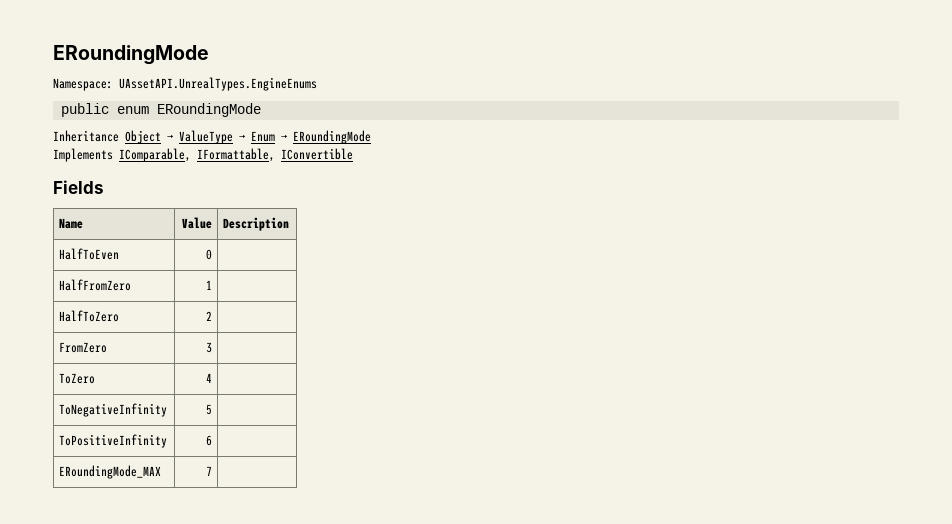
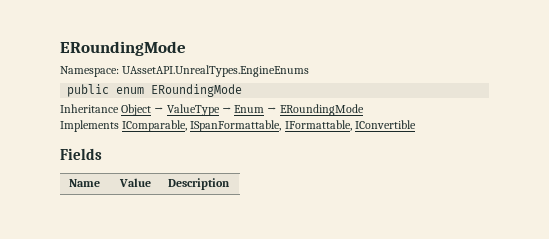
(191, 155) none -> [190,120,282,132] ISpanFormattable,
[59,248,120,260] [205,249,212,260] [59,279,132,291] [205,280,212,290] [59,310,120,322] [205,311,212,321] [59,342,108,353] [205,342,212,353] [59,373,96,384] [205,373,212,383] [59,403,168,417] [205,404,212,415] [59,434,168,448] [205,435,212,446] [59,465,162,479] [205,466,212,476] // HalfToEven | 0 | // HalfFromZero | 1 | // HalfToZero | 2 | // FromZero | 3 | // ToZero | 4 | // ToNegativeInfinity | 5 | // ToPositiveInfinity | 6 | // ERoundingMode_MAX | 7 | -> (230, 184) none

